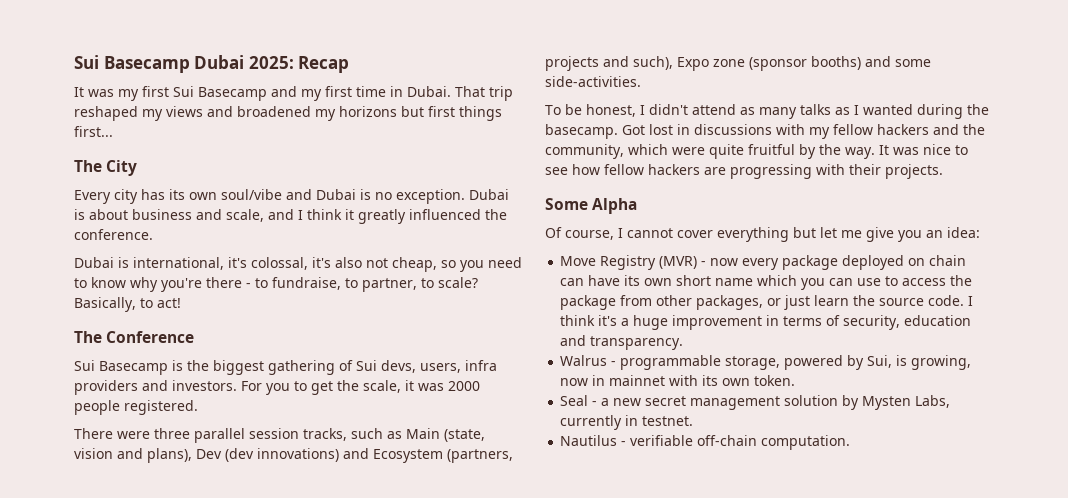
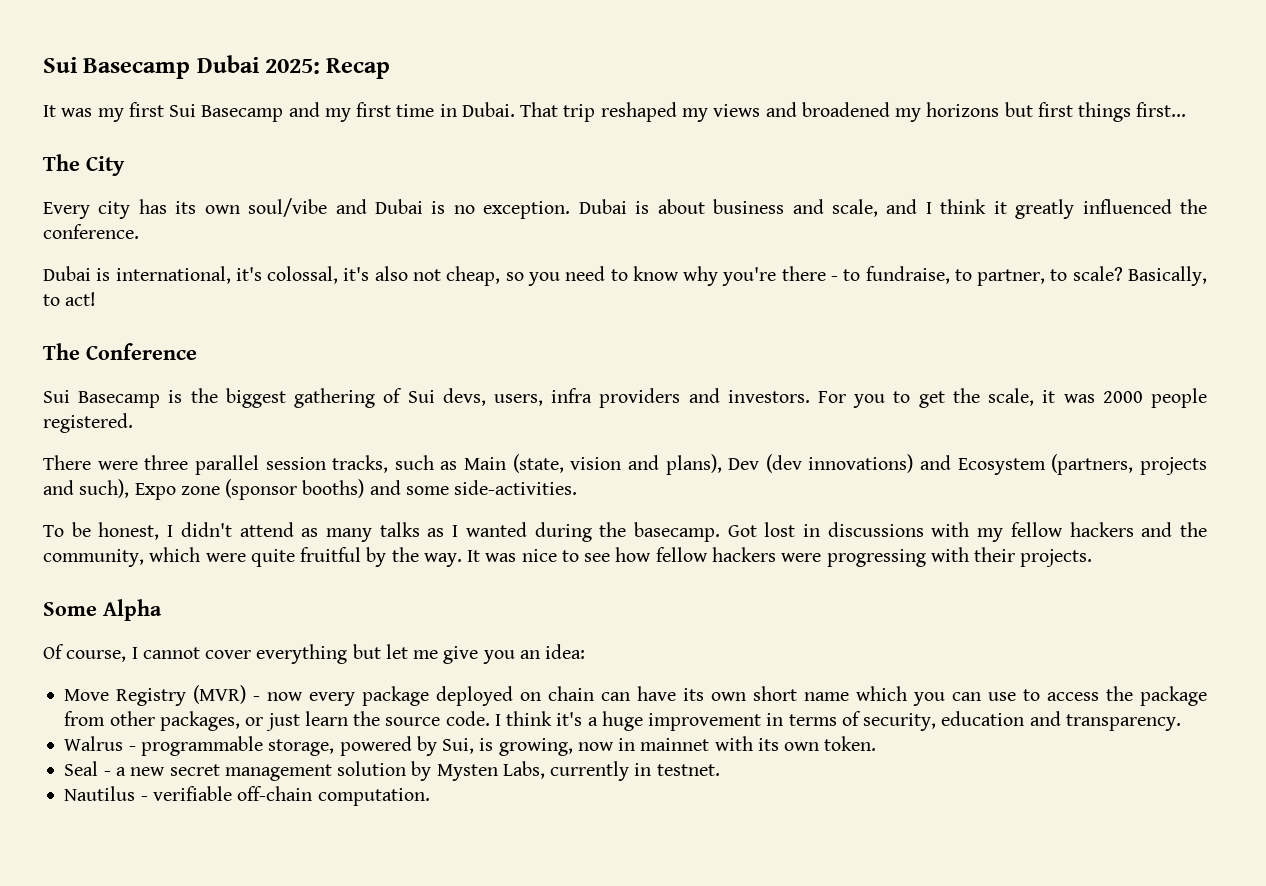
[704,167,726,175] are -> [781,553,822,562] were

